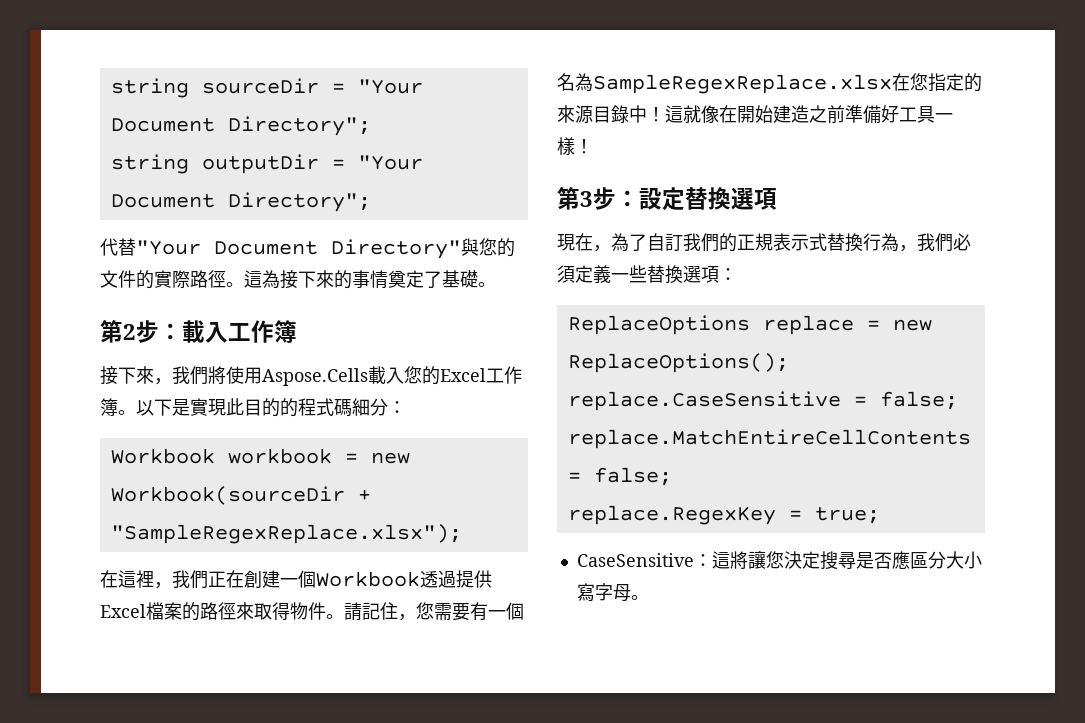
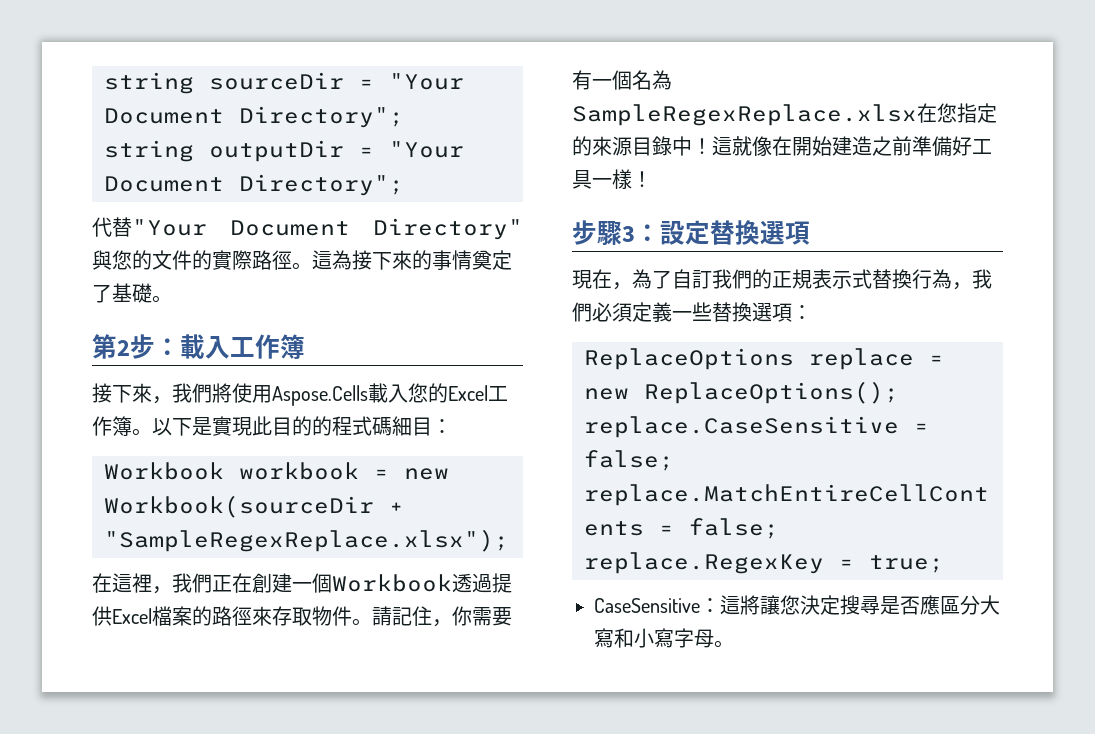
[370,398,388,416] 分 -> [412,417,432,436] 目
[254,602,290,620] 取得 -> [272,606,312,626] 存取
[416,602,434,620] 您 -> [452,606,472,626] 你
[557,187,616,210] 第3步 -> [572,220,635,245] 步驟3
(964, 560) none -> [594,628,634,648] 寫和

